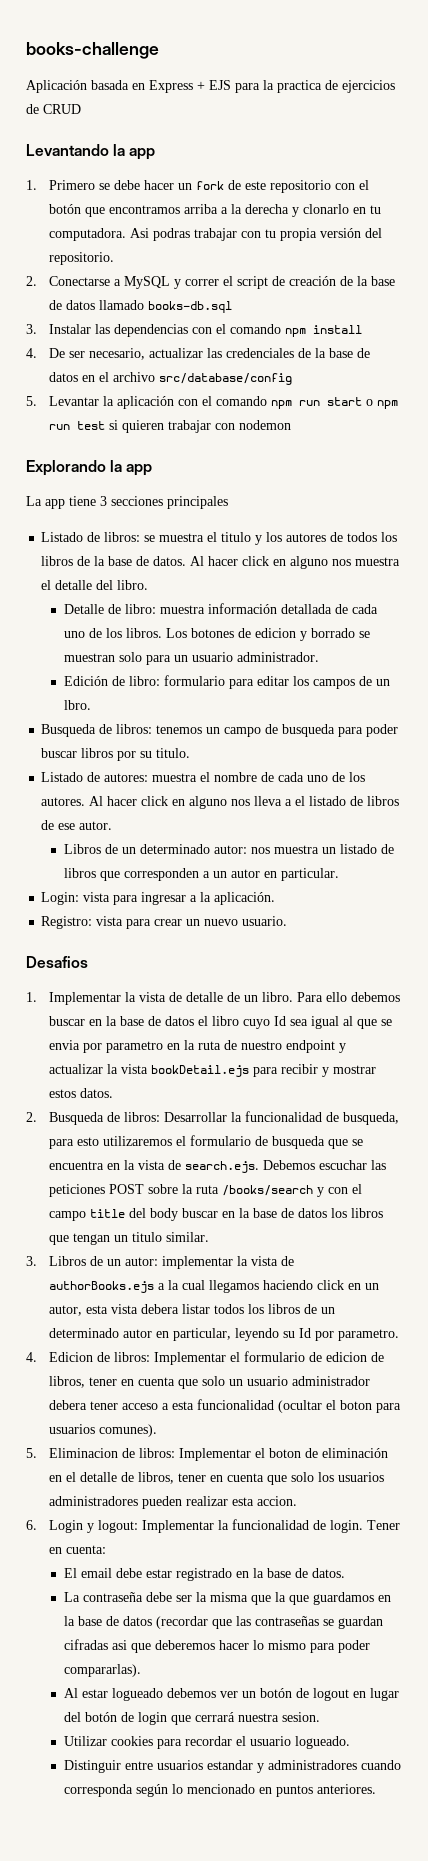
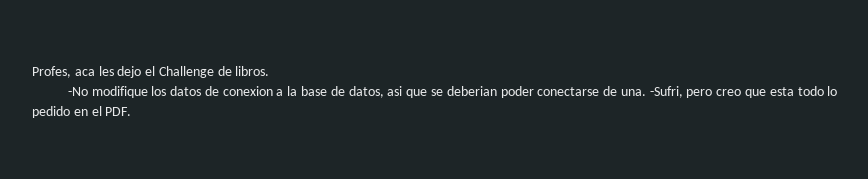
[26,42,159,59] [26,80,395,93] [26,104,81,114] [26,144,156,160] [26,180,369,193] [48,204,381,217] [48,228,382,241] [48,252,114,265] [26,276,395,289] [48,300,232,313] [26,324,362,337] [26,348,370,360] [48,372,292,385] [26,396,398,409] [48,420,291,433] [26,460,153,476] [26,496,228,509] [41,532,398,545] [41,556,401,569] [41,580,149,590] [64,603,379,614] [64,628,371,641] [64,652,320,665] [64,675,391,689] [64,700,92,710] [41,724,399,737] [41,748,191,761] [41,772,366,782] [41,796,400,809] [41,820,113,830] [64,844,395,854] [64,868,340,881] [41,892,276,905] [41,916,288,929] [26,956,88,968] [26,992,400,1005] [48,1016,392,1029] [48,1040,346,1053] [48,1064,376,1077] [48,1088,113,1098] [26,1111,399,1125] [48,1135,363,1149] [48,1160,386,1173] [48,1184,362,1197] [48,1208,383,1221] [48,1232,209,1245] [26,1256,294,1269] [48,1280,379,1293] [48,1304,335,1316] [48,1328,399,1341] [26,1351,384,1365] [48,1376,370,1389] [48,1399,401,1413] [48,1424,157,1437] [26,1448,388,1461] [48,1472,384,1485] [48,1496,297,1509] [26,1519,400,1533] [48,1545,106,1554] [64,1568,346,1581] [64,1592,392,1605] [64,1616,384,1629] [64,1639,371,1653] [64,1664,142,1677] [64,1688,400,1701] [64,1712,321,1725] [64,1736,351,1749] [64,1760,402,1773] [64,1784,377,1797] books-challenge // Aplicación basada en Express + EJS para la practica de ejercicios de CRUD // Levantando la app // 1. Primero se debe hacer un fork de este repositorio con el botón que encontramos arriba a la derecha y clonarlo en tu computadora. Asi podras trabajar con tu propia versión del repositorio. // 2. Conectarse a MySQL y correr el script de creación de la base de datos llamado books-db.sql // 3. Instalar las dependencias con el comando npm install // 4. De ser necesario, actualizar las credenciales de la base de datos en el archivo src/database/config // 5. Levantar la aplicación con el comando npm run start o npm run test si quieren trabajar con nodemon // Explorando la app // La app tiene 3 secciones principales // Listado de libros: se muestra el titulo y los autores de todos los libros de la base de datos. Al hacer click en alguno nos muestra el detalle del libro. // Detalle de libro: muestra información detallada de cada uno de los libros. Los botones de edicion y borrado se muestran solo para un usuario administrador. // Edición de libro: formulario para editar los campos de un lbro. // Busqueda de libros: tenemos un campo de busqueda para poder buscar libros por su titulo. // Listado de autores: muestra el nombre de cada uno de los autores. Al hacer click en alguno nos lleva a el listado de libros de ese autor. // Libros de un determinado autor: nos muestra un listado de libros que corresponden a un autor en particular. // Login: vista para ingresar a la aplicación. // Registro: vista para crear un nuevo usuario. // Desafios // 1. Implementar la vista de detalle de un libro. Para ello debemos buscar en la base de datos el libro cuyo Id sea igual al que se envia por parametro en la ruta de nuestro endpoint y actualizar la vista bookDetail.ejs para recibir y mostrar estos datos. // 2. Busqueda de libros: Desarrollar la funcionalidad de busqueda, para esto utilizaremos el formulario de busqueda que se encuentra en la vista de search.ejs. Debemos escuchar las peticiones POST sobre la ruta /books/search y con el campo title del body buscar en la base de datos los libros que tengan un titulo similar. // 3. Libros de un autor: implementar la vista de authorBooks.ejs a la cual llegamos haciendo click en un autor, esta vista debera listar todos los libros de un determinado autor en particular, leyendo su Id por parametro. // 4. Edicion de libros: Implementar el formulario de edicion de libros, tener en cuenta que solo un usuario administrador debera tener acceso a esta funcionalidad (ocultar el boton para usuarios comunes). // 5. Eliminacion de libros: Implementar el boton de eliminación en el detalle de libros, tener en cuenta que solo los usuarios administradores pueden realizar esta accion. // 6. Login y logout: Implementar la funcionalidad de login. Tener en cuenta: // El email debe estar registrado en la base de datos. // La contraseña debe ser la misma que la que guardamos en la base de datos (recordar que las contraseñas se guardan cifradas asi que deberemos hacer lo mismo para poder compararlas). // Al estar logueado debemos ver un botón de logout en lugar del botón de login que cerrará nuestra sesion. // Utilizar cookies para recordar el usuario logueado. // Distinguir entre usuarios estandar y administradores cuando corresponda según lo mencionado en puntos anteriores. -> [32,66,270,78] [67,86,838,98] [32,106,132,118] Profes, aca les dejo el Challenge de libros. // -No modifique los datos de conexion a la base de datos, asi que se deberian poder conectarse de una. -Sufri, pero creo que esta todo lo pedido en el PDF.

